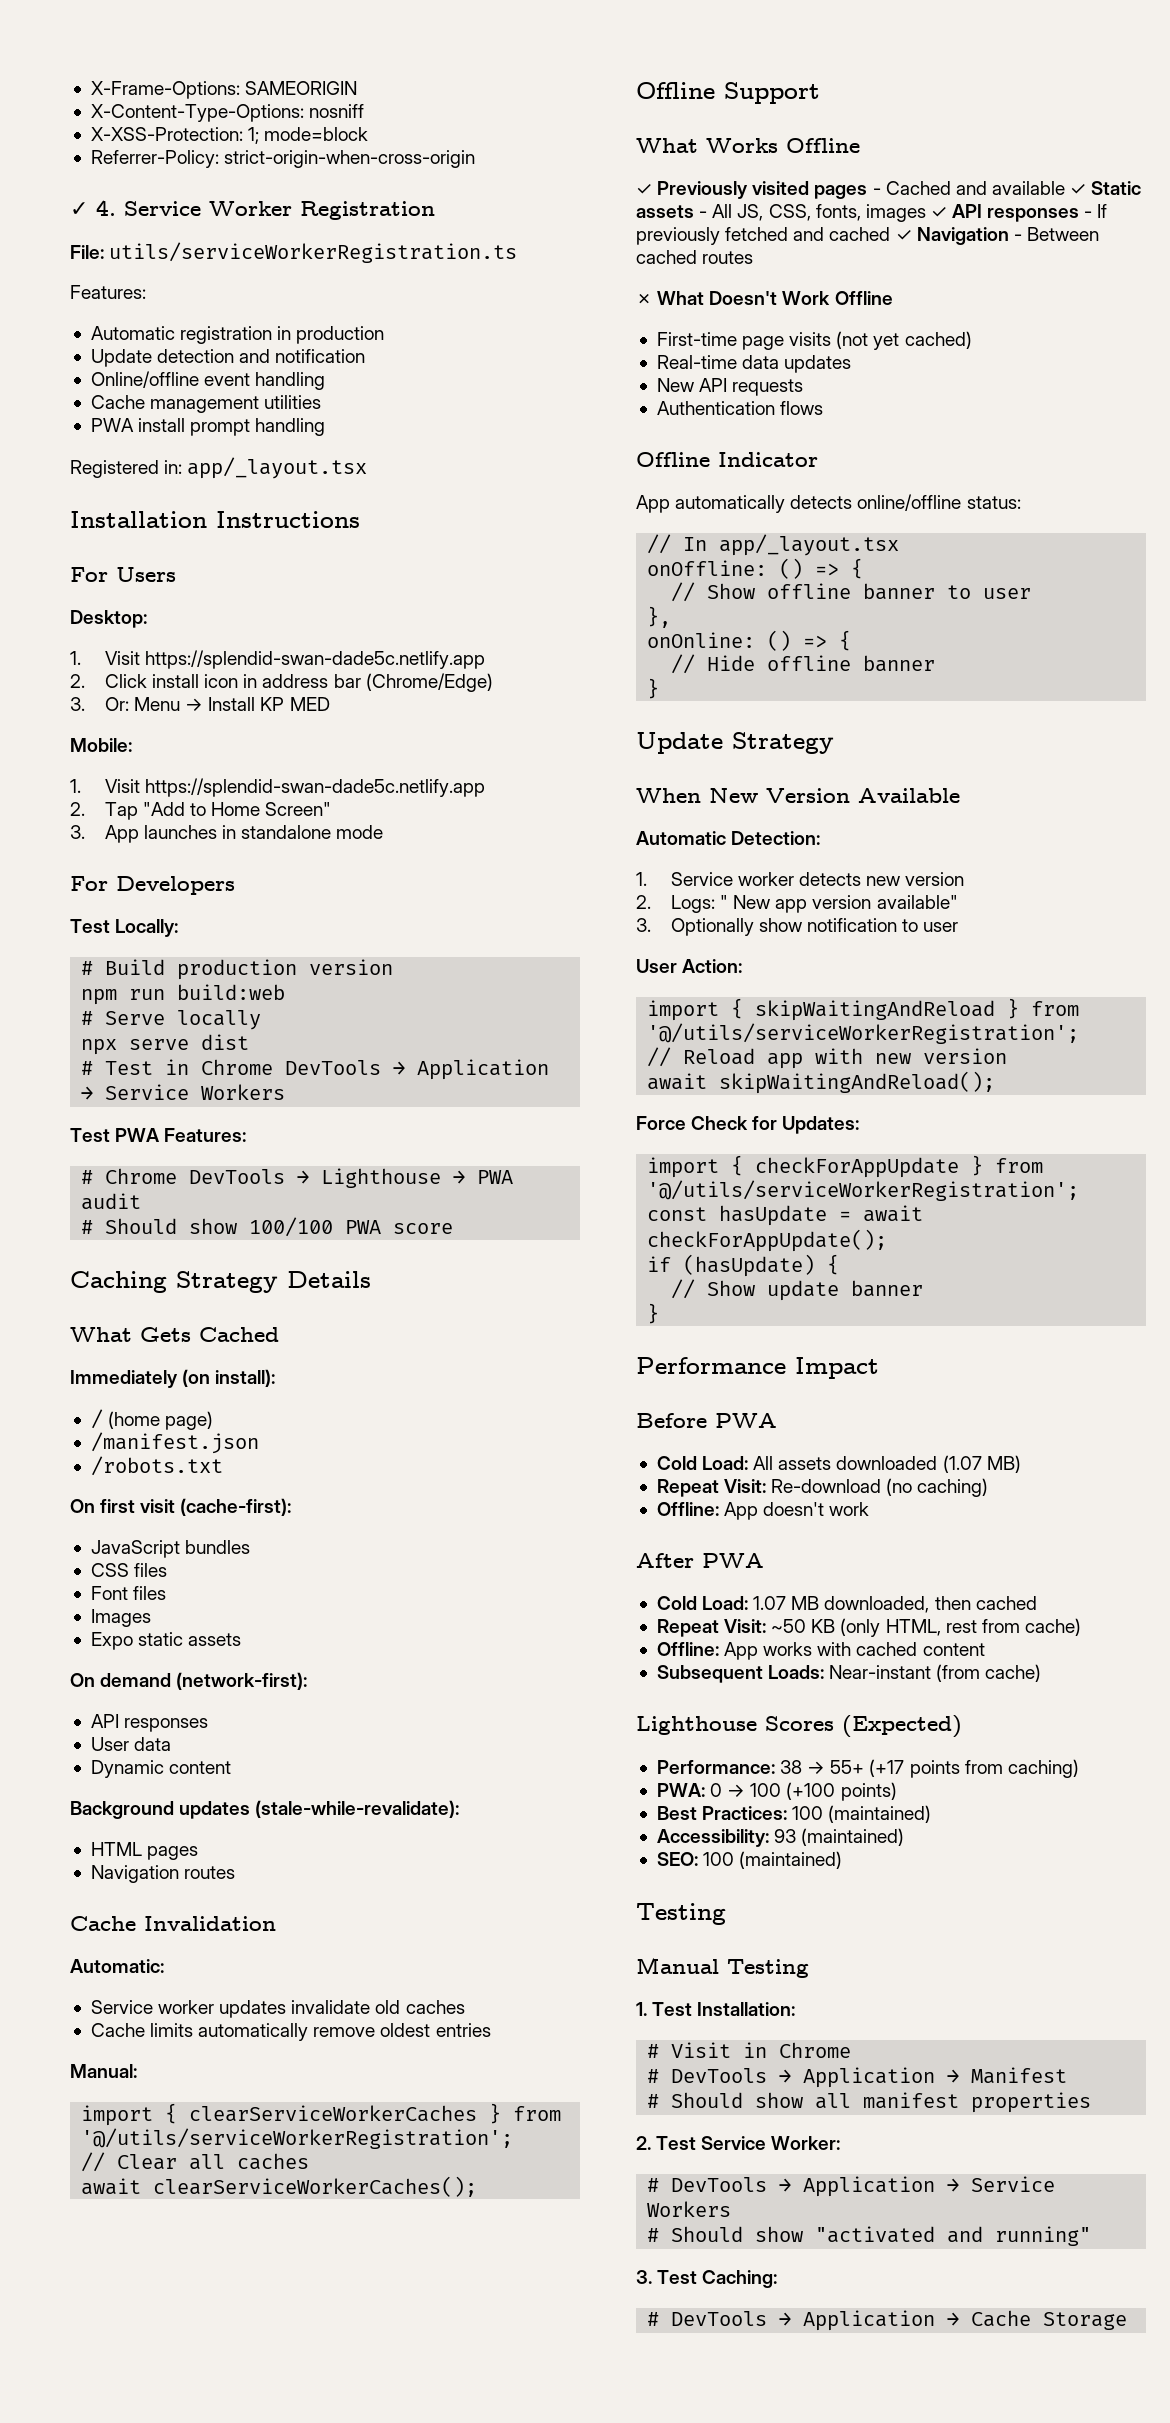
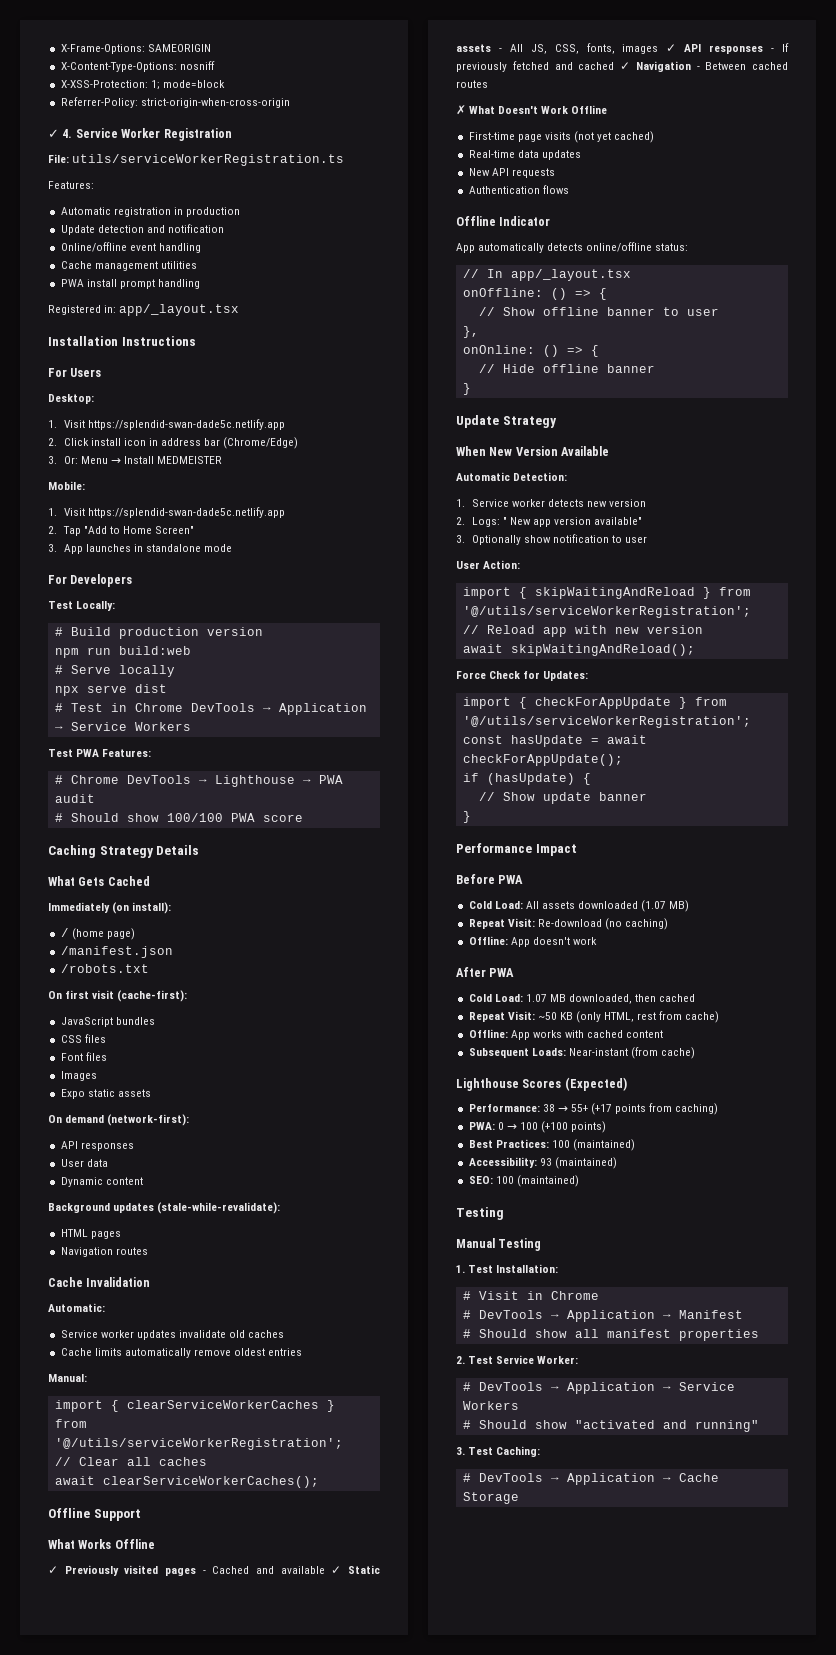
[260,697,330,711] KP MED -> [157,456,223,464] MEDMEISTER

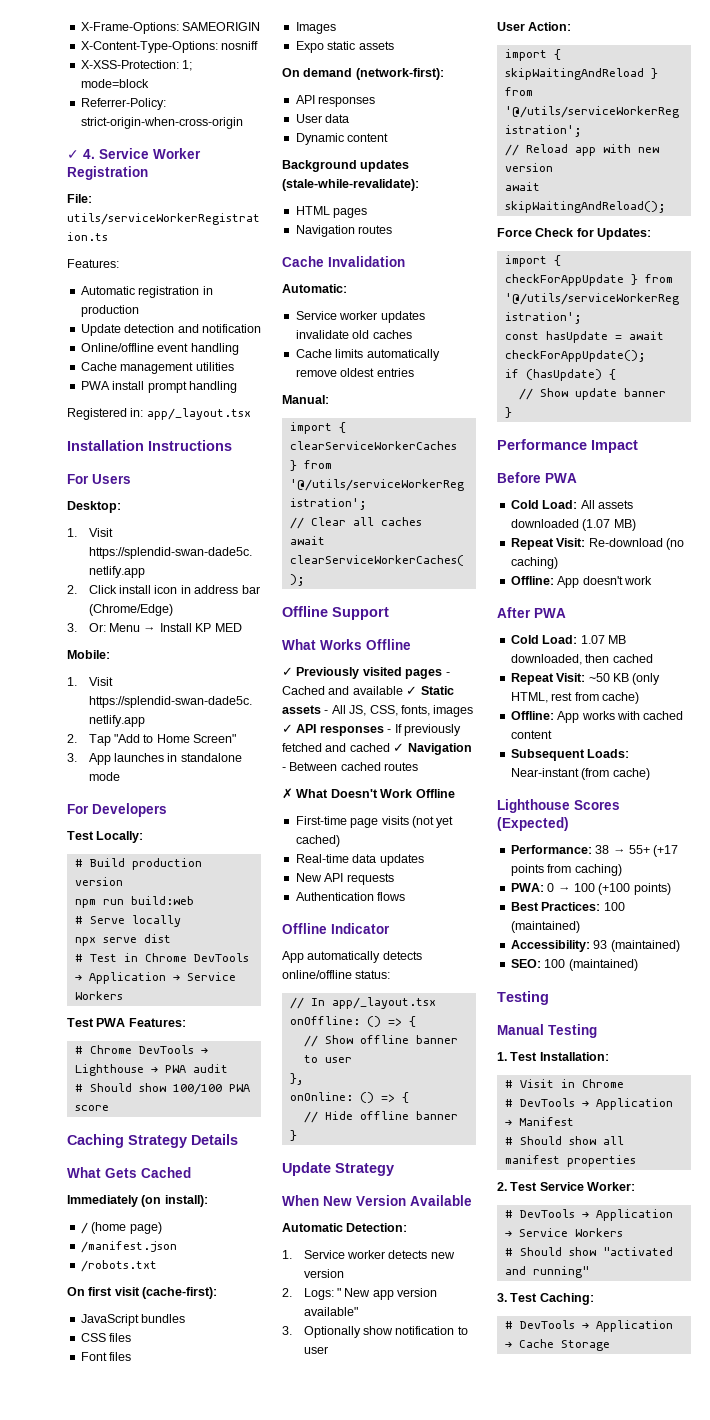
[157,456,223,464] MEDMEISTER -> [195,623,242,632] KP MED

